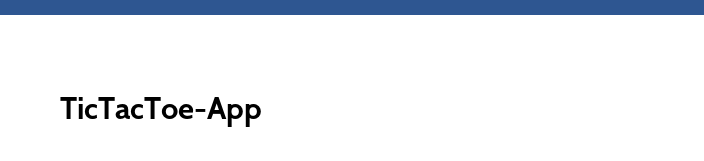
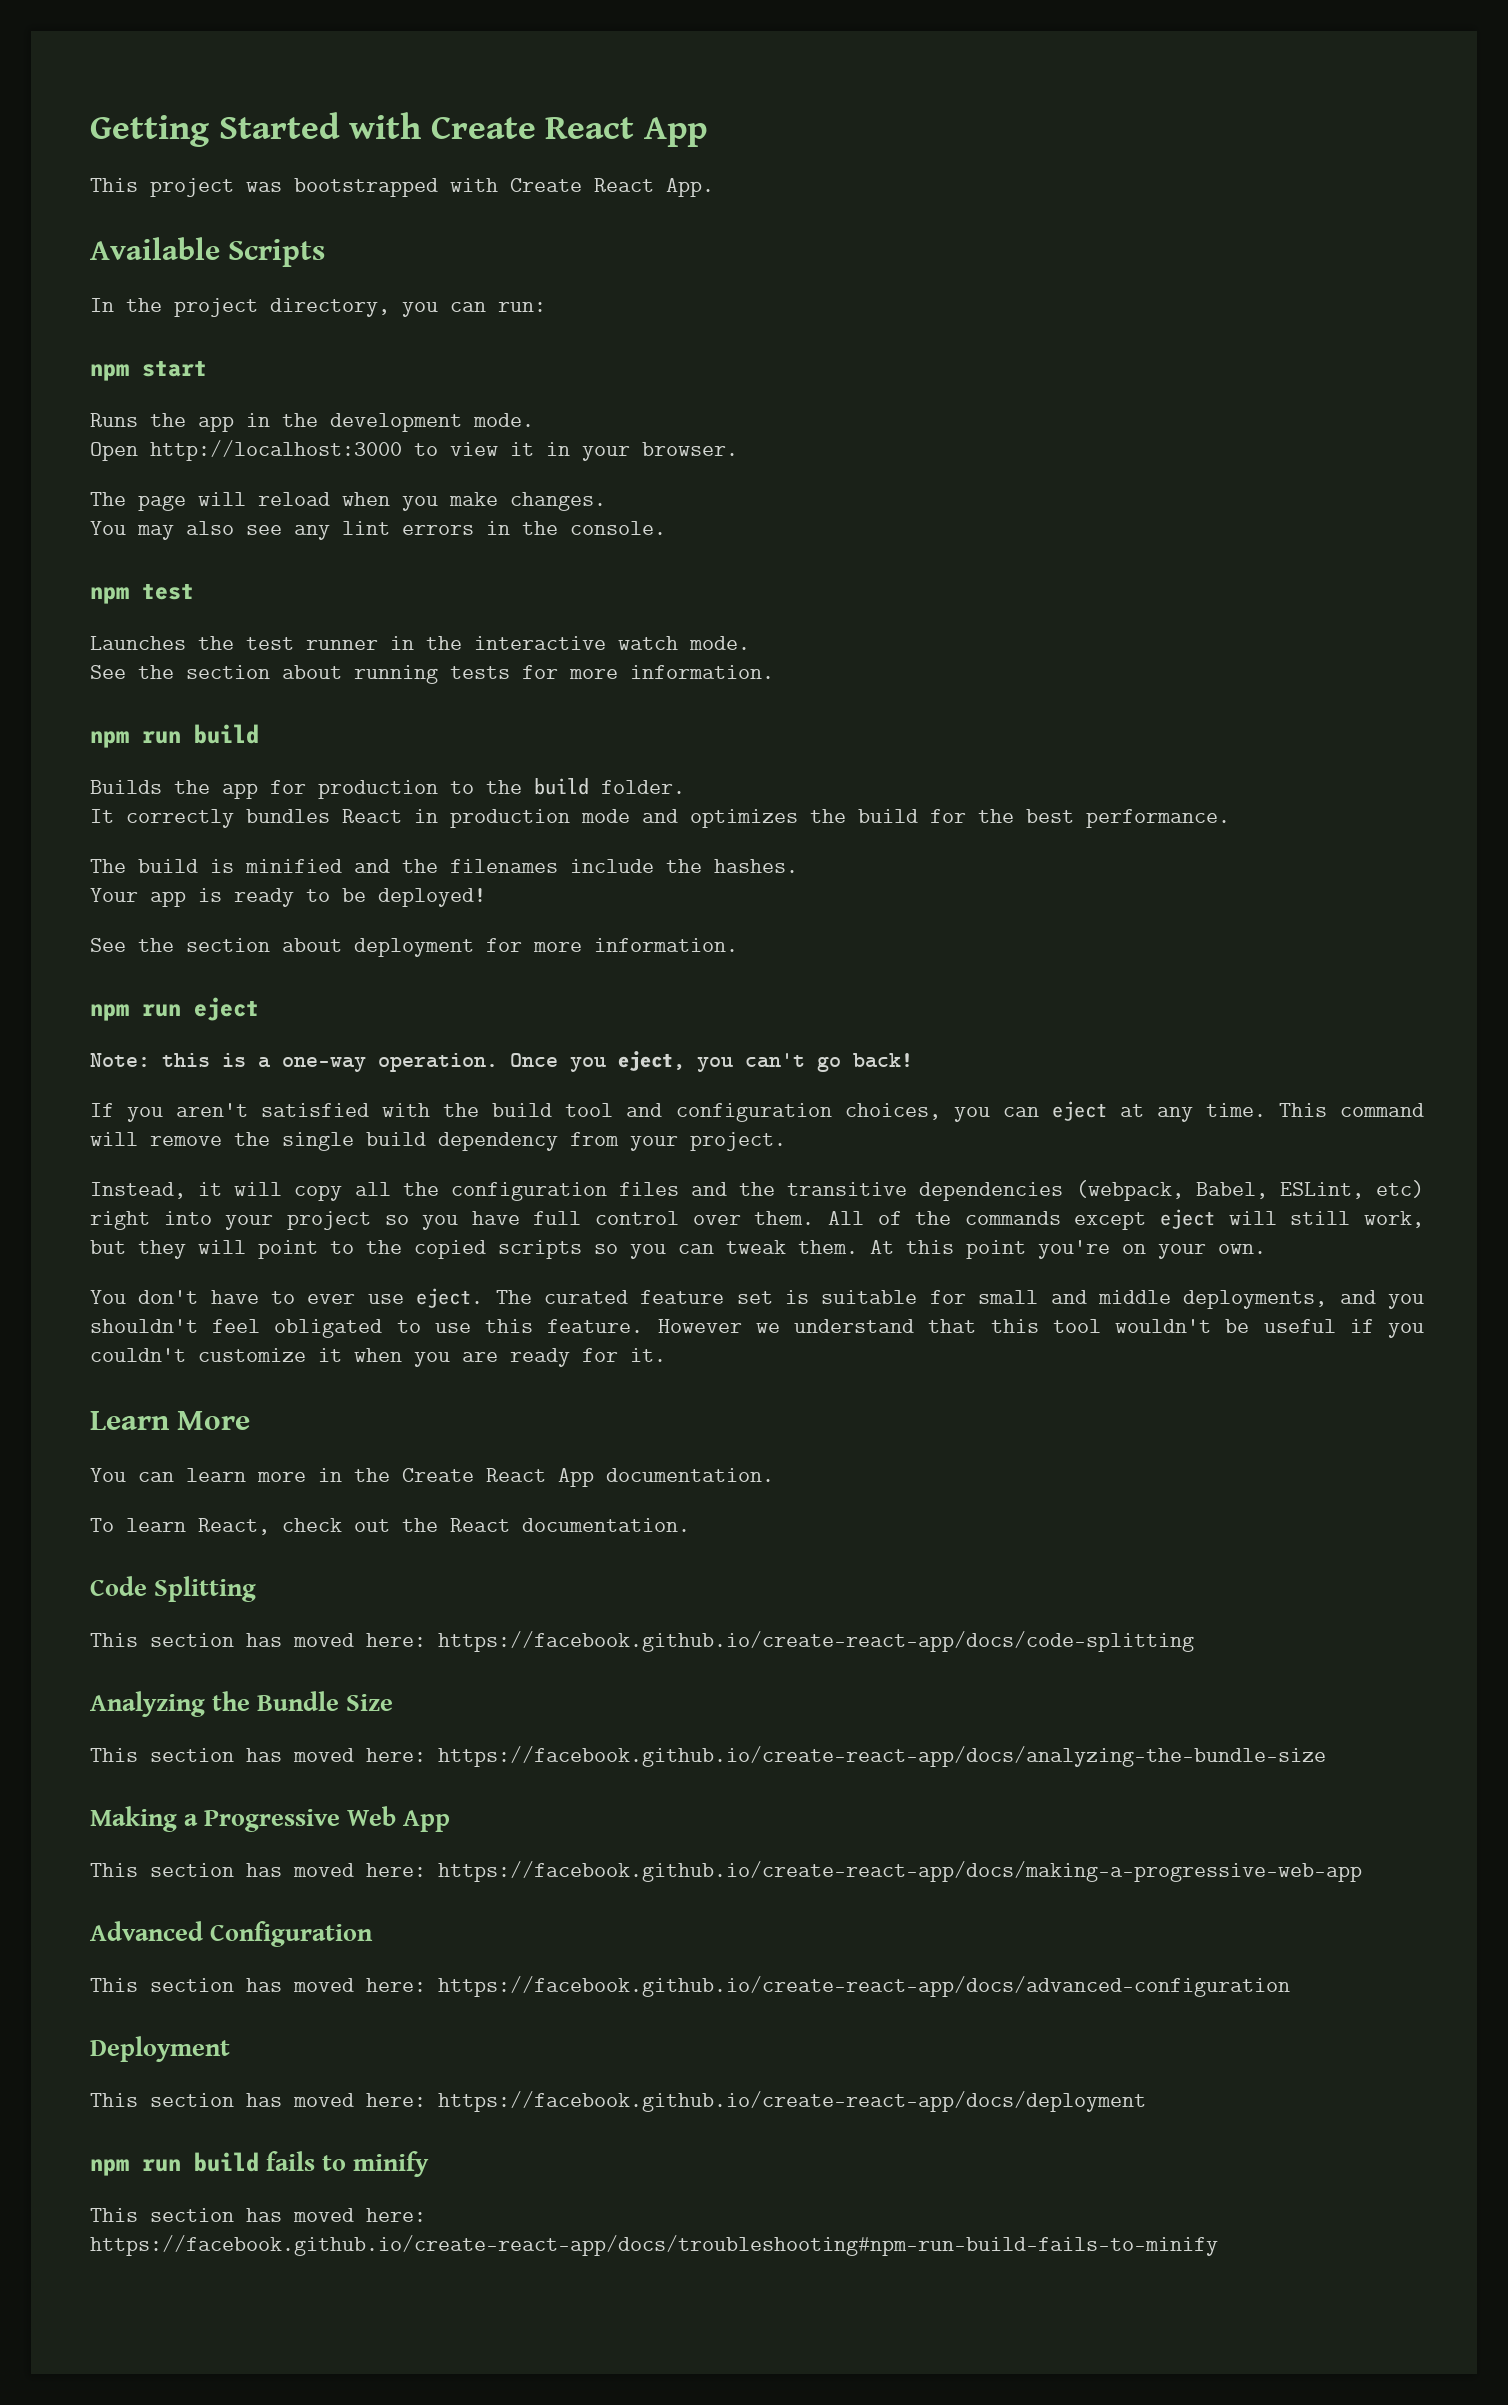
[60,97,262,127] TicTacToe-App -> [90,112,707,147] [90,178,714,197] [90,237,326,267] [90,298,546,317] [90,361,207,381] [90,413,534,432] [90,440,738,461] [90,492,606,511] [90,521,666,540] [90,584,194,604] [90,636,750,650] [90,665,774,684] [90,724,259,748] [90,778,685,799] [90,809,1230,828] [90,859,798,873] [90,888,486,907] [90,938,738,957] [90,997,259,1021] [90,1051,913,1072] [90,1101,1425,1122] [90,1132,786,1151] [90,1180,1425,1201] [90,1209,1424,1230] [90,1240,1266,1259] [90,1288,1424,1309] [90,1319,1425,1338] [90,1348,666,1367] [90,1411,251,1430] [90,1468,774,1487] [90,1518,690,1535] [90,1576,257,1602] [90,1631,1194,1652] [90,1691,394,1717] [90,1746,1326,1767] [90,1806,451,1832] [90,1861,1362,1882] [90,1921,374,1947] [90,1976,1290,1997] [90,2036,230,2062] [90,2091,1146,2112] [90,2151,430,2177] [90,2208,426,2222] [90,2235,1218,2256] Getting Started with Create React App // This project was bootstrapped with Create React App. // Available Scripts // In the project directory, you can run: // npm start // Runs the app in the development mode. // Open http://localhost:3000 to view it in your browser. // The page will reload when you make changes. // You may also see any lint errors in the console. // npm test // Launches the test runner in the interactive watch mode. // See the section about running tests for more information. // npm run build // Builds the app for production to the build folder. // It correctly bundles React in production mode and optimizes the build for the best performance. // The build is minified and the filenames include the hashes. // Your app is ready to be deployed! // See the section about deployment for more information. // npm run eject // Note: this is a one-way operation. Once you eject, you can't go back! // If you aren't satisfied with the build tool and configuration choices, you can eject at any time. This command will remove the single build dependency from your project. // Instead, it will copy all the configuration files and the transitive dependencies (webpack, Babel, ESLint, etc) right into your project so you have full control over them. All of the commands except eject will still work, but they will point to the copied scripts so you can tweak them. At this point you're on your own. // You don't have to ever use eject. The curated feature set is suitable for small and middle deployments, and you shouldn't feel obligated to use this feature. However we understand that this tool wouldn't be useful if you couldn't customize it when you are ready for it. // Learn More // You can learn more in the Create React App documentation. // To learn React, check out the React documentation. // Code Splitting // This section has moved here: https://facebook.github.io/create-react-app/docs/code-splitting // Analyzing the Bundle Size // This section has moved here: https://facebook.github.io/create-react-app/docs/analyzing-the-bundle-size // Making a Progressive Web App // This section has moved here: https://facebook.github.io/create-react-app/docs/making-a-progressive-web-app // Advanced Configuration // This section has moved here: https://facebook.github.io/create-react-app/docs/advanced-configuration // Deployment // This section has moved here: https://facebook.github.io/create-react-app/docs/deployment // npm run build fails to minify // This section has moved here: https://facebook.github.io/create-react-app/docs/troubleshooting#npm-run-build-fails-to-minify

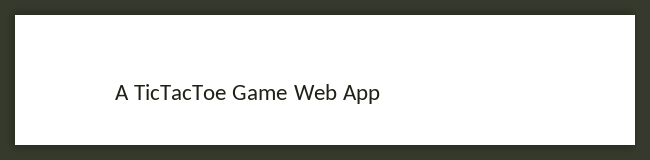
[90,112,707,147] [90,178,714,197] [90,237,326,267] [90,298,546,317] [90,361,207,381] [90,413,534,432] [90,440,738,461] [90,492,606,511] [90,521,666,540] [90,584,194,604] [90,636,750,650] [90,665,774,684] [90,724,259,748] [90,778,685,799] [90,809,1230,828] [90,859,798,873] [90,888,486,907] [90,938,738,957] [90,997,259,1021] [90,1051,913,1072] [90,1101,1425,1122] [90,1132,786,1151] [90,1180,1425,1201] [90,1209,1424,1230] [90,1240,1266,1259] [90,1288,1424,1309] [90,1319,1425,1338] [90,1348,666,1367] [90,1411,251,1430] [90,1468,774,1487] [90,1518,690,1535] [90,1576,257,1602] [90,1631,1194,1652] [90,1691,394,1717] [90,1746,1326,1767] [90,1806,451,1832] [90,1861,1362,1882] [90,1921,374,1947] [90,1976,1290,1997] [90,2036,230,2062] [90,2091,1146,2112] [90,2151,430,2177] [90,2208,426,2222] [90,2235,1218,2256] Getting Started with Create React App // This project was bootstrapped with Create React App. // Available Scripts // In the project directory, you can run: // npm start // Runs the app in the development mode. // Open http://localhost:3000 to view it in your browser. // The page will reload when you make changes. // You may also see any lint errors in the console. // npm test // Launches the test runner in the interactive watch mode. // See the section about running tests for more information. // npm run build // Builds the app for production to the build folder. // It correctly bundles React in production mode and optimizes the build for the best performance. // The build is minified and the filenames include the hashes. // Your app is ready to be deployed! // See the section about deployment for more information. // npm run eject // Note: this is a one-way operation. Once you eject, you can't go back! // If you aren't satisfied with the build tool and configuration choices, you can eject at any time. This command will remove the single build dependency from your project. // Instead, it will copy all the configuration files and the transitive dependencies (webpack, Babel, ESLint, etc) right into your project so you have full control over them. All of the commands except eject will still work, but they will point to the copied scripts so you can tweak them. At this point you're on your own. // You don't have to ever use eject. The curated feature set is suitable for small and middle deployments, and you shouldn't feel obligated to use this feature. However we understand that this tool wouldn't be useful if you couldn't customize it when you are ready for it. // Learn More // You can learn more in the Create React App documentation. // To learn React, check out the React documentation. // Code Splitting // This section has moved here: https://facebook.github.io/create-react-app/docs/code-splitting // Analyzing the Bundle Size // This section has moved here: https://facebook.github.io/create-react-app/docs/analyzing-the-bundle-size // Making a Progressive Web App // This section has moved here: https://facebook.github.io/create-react-app/docs/making-a-progressive-web-app // Advanced Configuration // This section has moved here: https://facebook.github.io/create-react-app/docs/advanced-configuration // Deployment // This section has moved here: https://facebook.github.io/create-react-app/docs/deployment // npm run build fails to minify // This section has moved here: https://facebook.github.io/create-react-app/docs/troubleshooting#npm-run-build-fails-to-minify -> [115,84,380,104] A TicTacToe Game Web App

